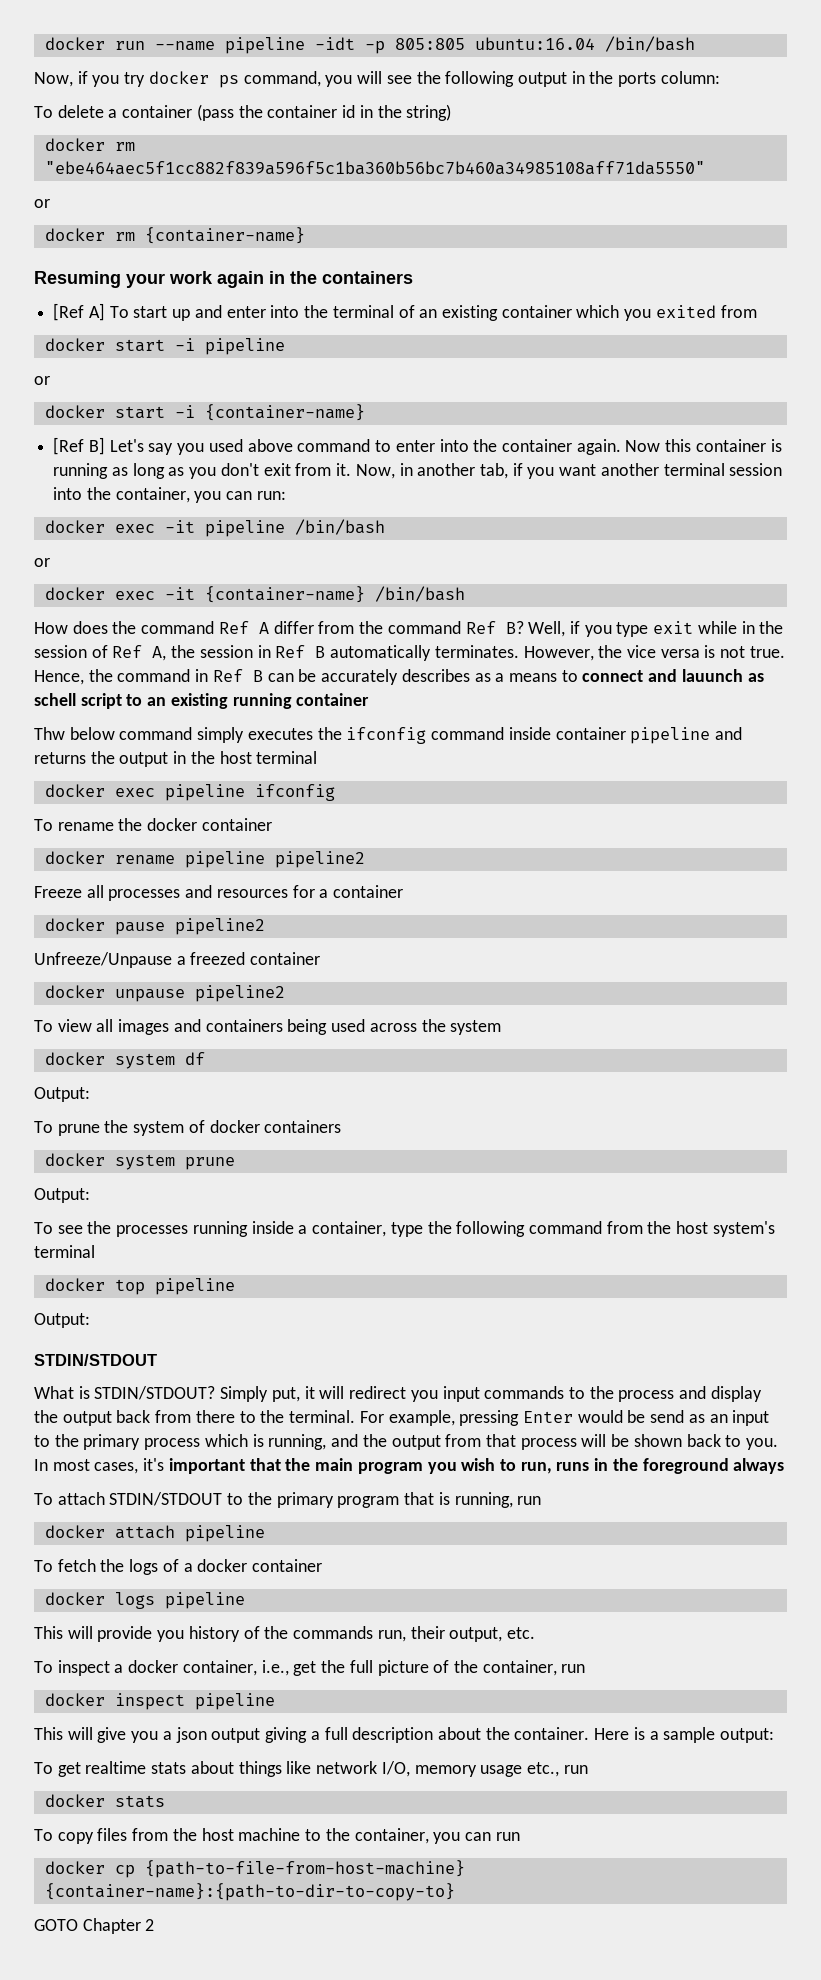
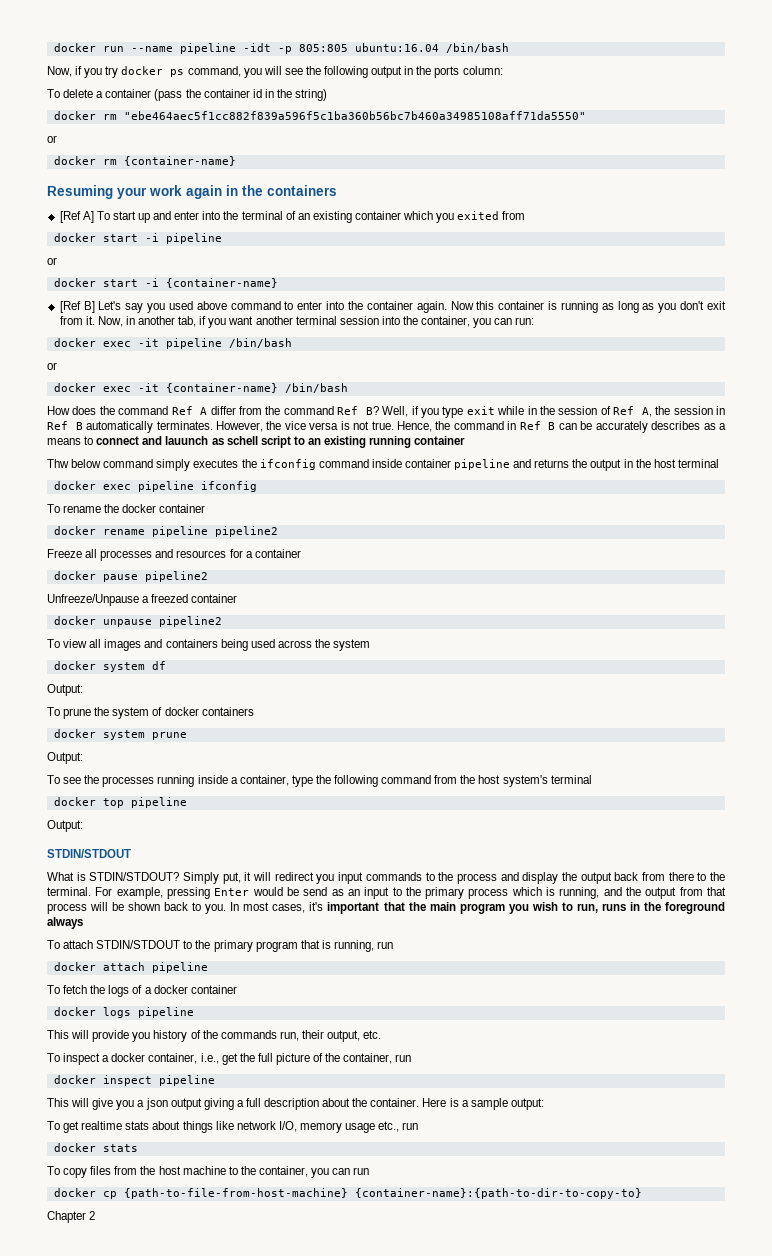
[34,1919,78,1931] GOTO -> (642, 1193) none

